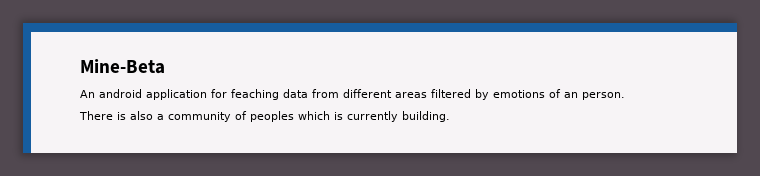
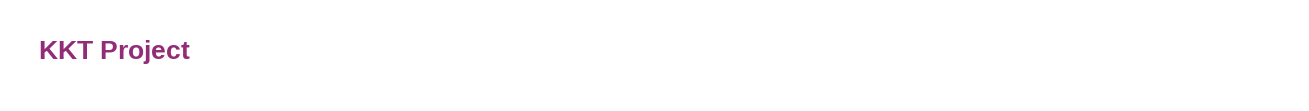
[80,59,165,74] [80,89,625,100] [79,111,450,122] Mine-Beta // An android application for feaching data from different areas filtered by emotions of an person. // There is also a community of peoples which is currently building. -> [39,40,191,64] KKT Project

